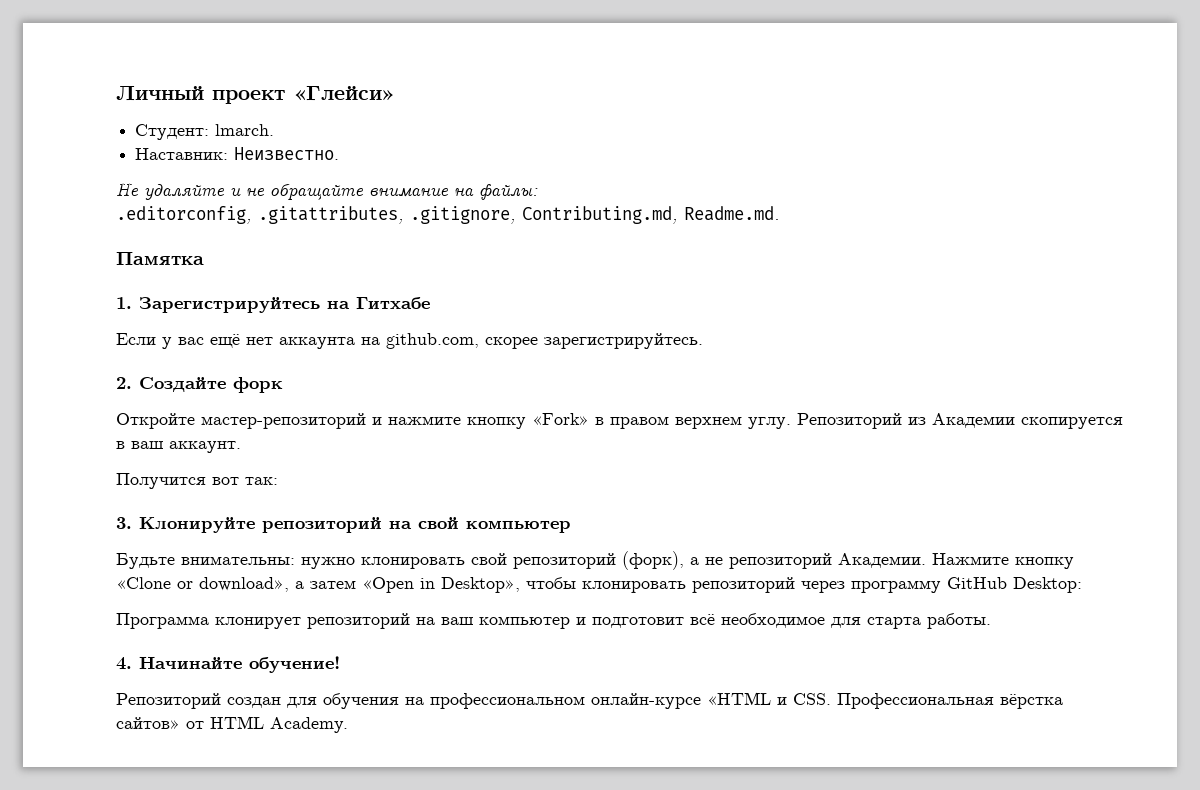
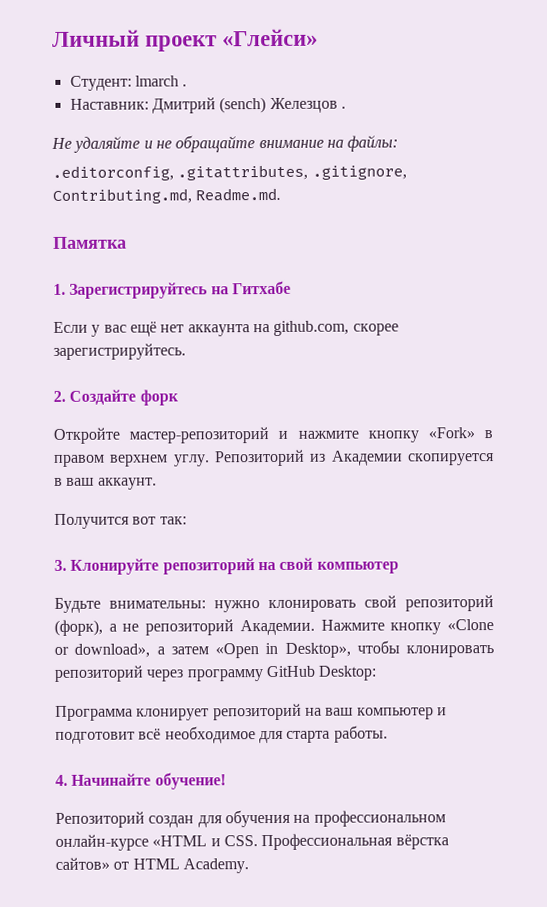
[215,124,275,136] lmarch. -> [134,75,188,87] lmarch .
[234,147,340,160] Неизвестно. -> [151,97,346,114] Дмитрий (sench) Железцов .

